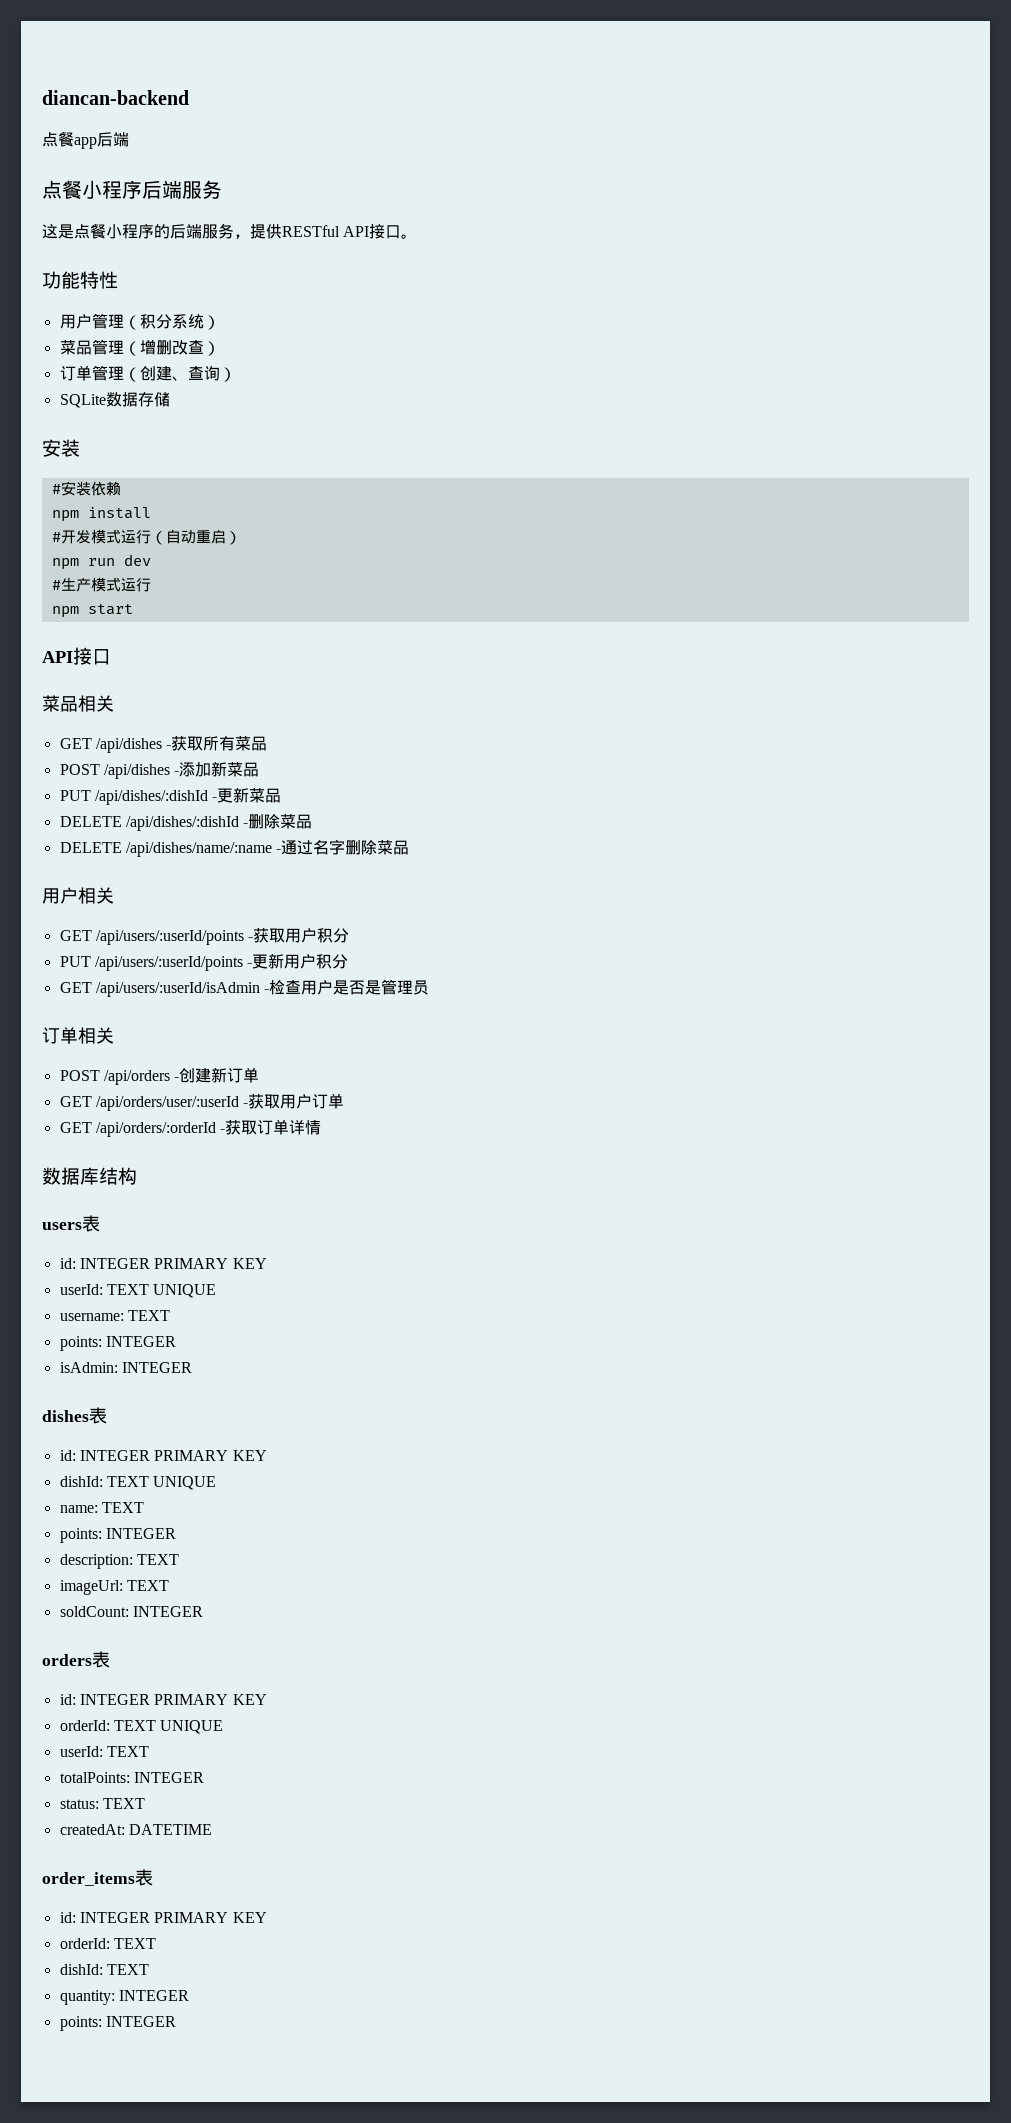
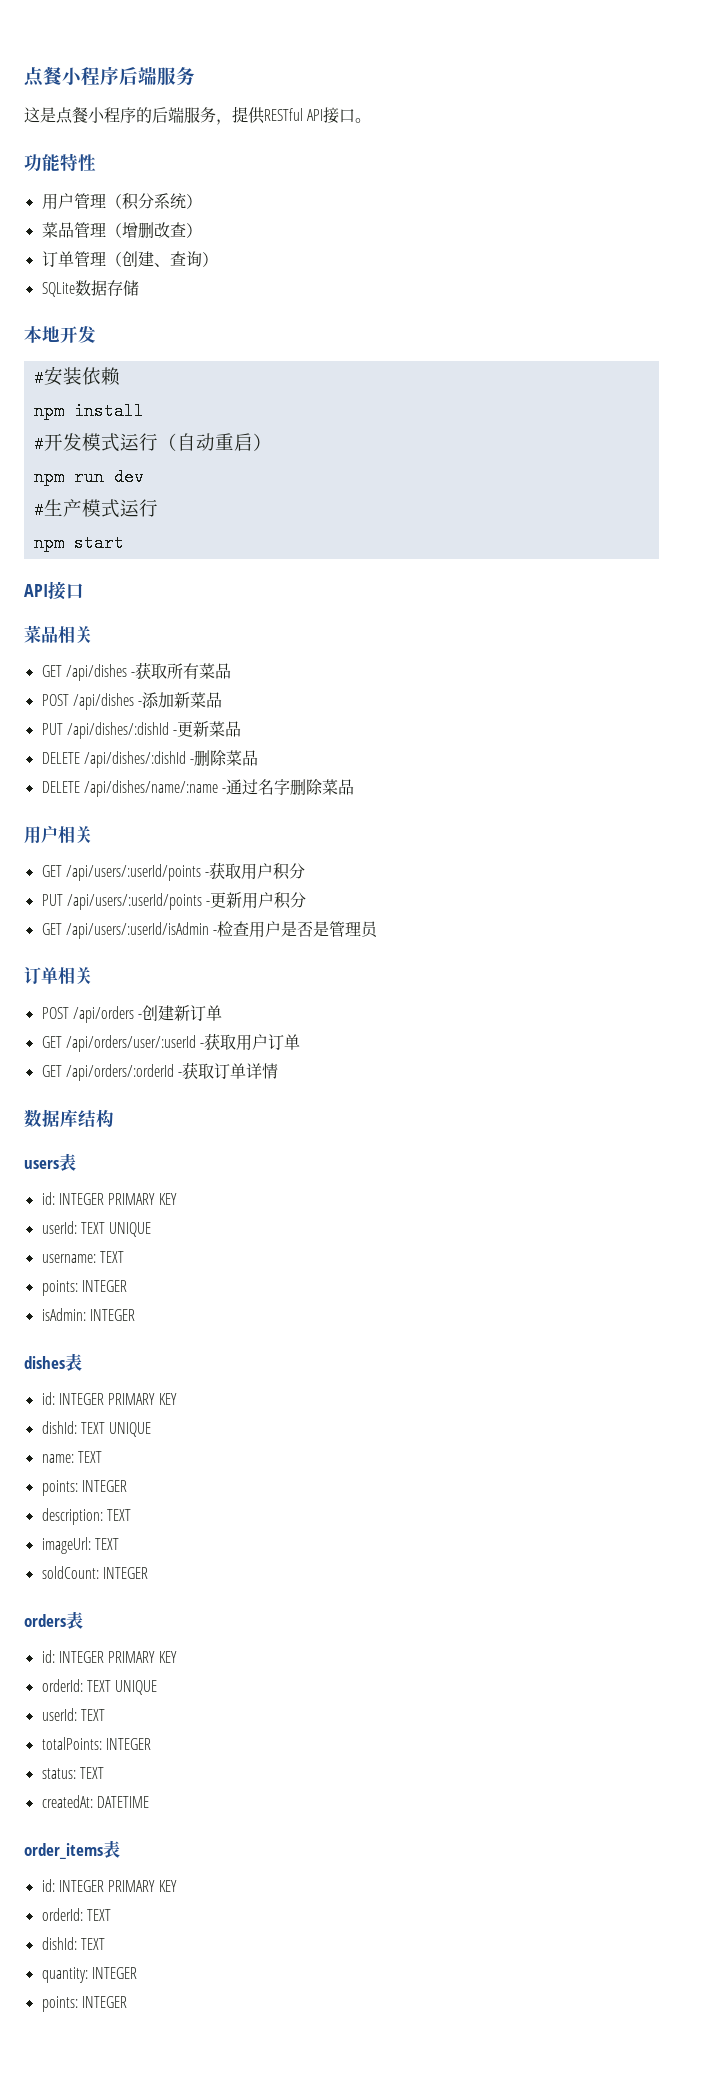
[42,90,189,105] [42,132,129,149] diancan-backend // 点餐app后端 // -> (24, 77) none
[42,439,80,457] 安装 -> [24,326,96,343] 本地开发

